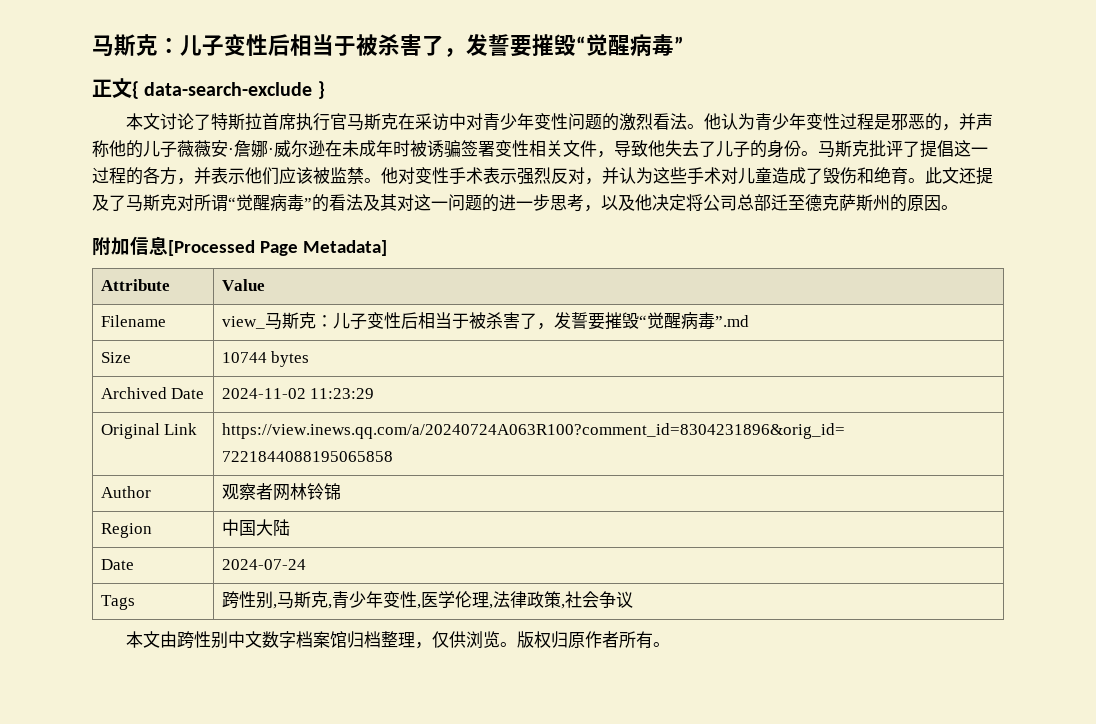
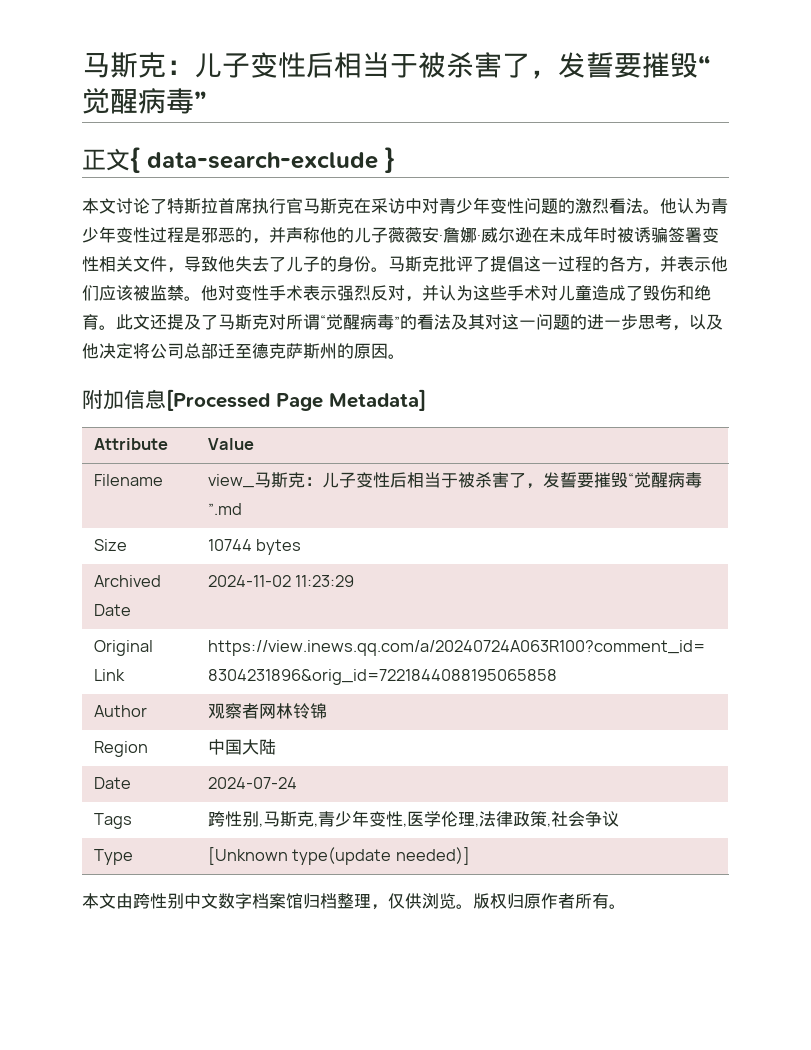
(633, 599) none -> [93,849,133,865] [207,847,470,865] // Type | [Unknown type(update needed)]

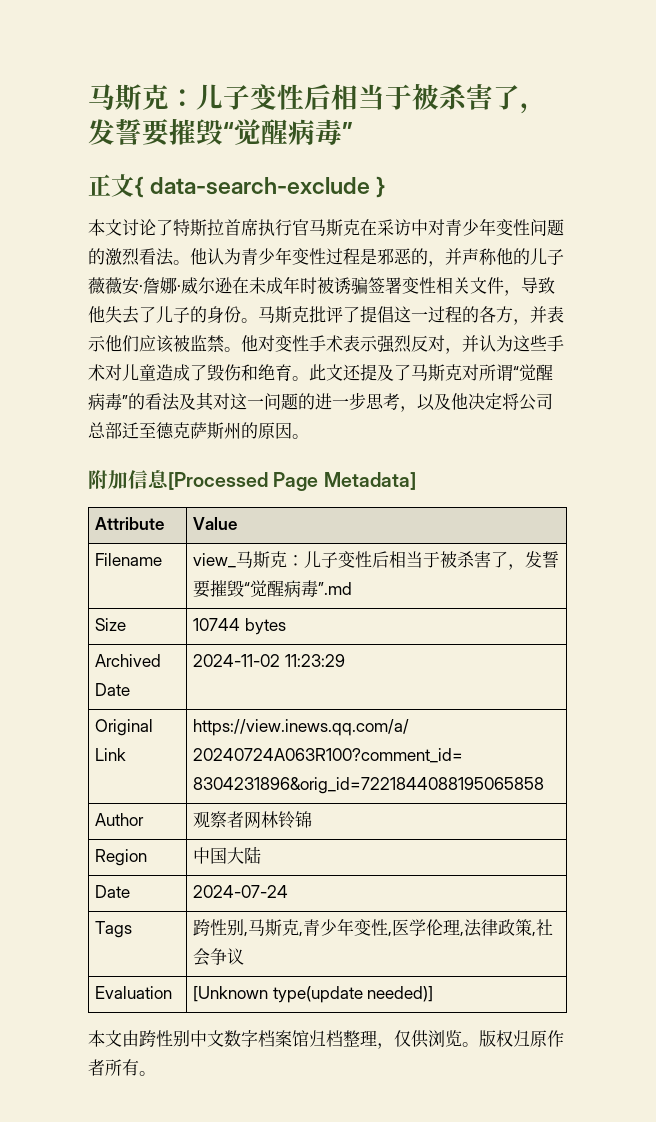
[93,849,133,865] Type -> [94,986,172,999] Evaluation

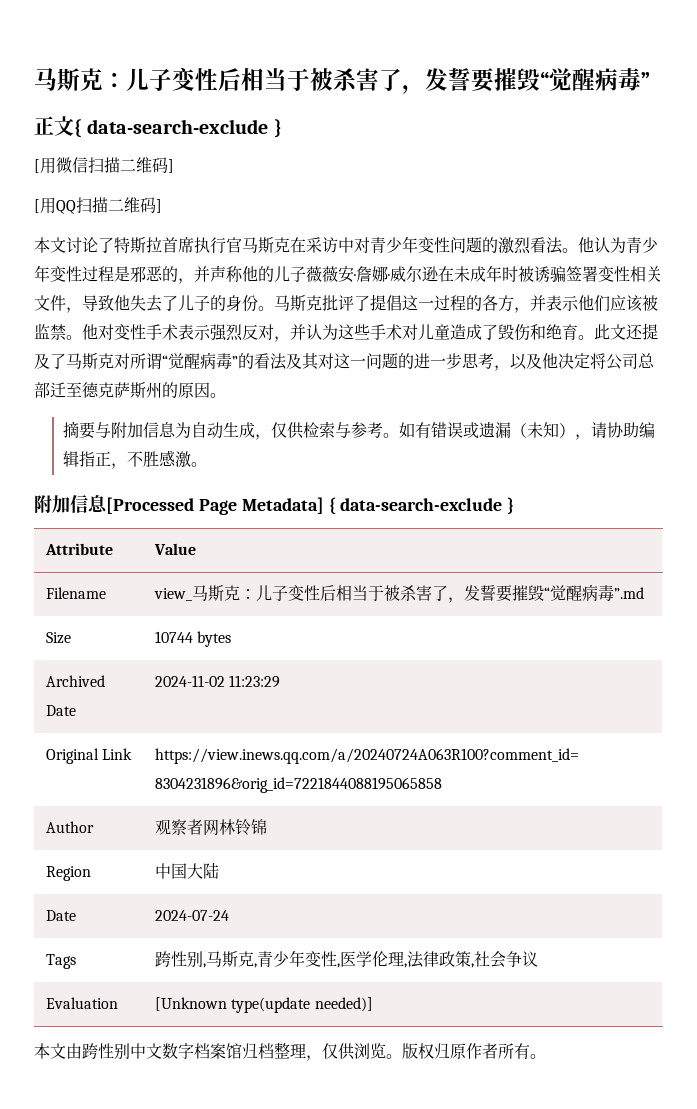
(387, 187) none -> [34,157,174,174] [34,197,162,214] // [用微信扫描二维码] // [用QQ扫描二维码]
(309, 436) none -> [62,421,655,440] [62,450,207,469] // 摘要与附加信息为自动生成，仅供检索与参考。如有错误或遗漏（未知），请协助编辑指正，不胜感激。
(416, 481) none -> [328,497,515,515] { data-search-exclude }

